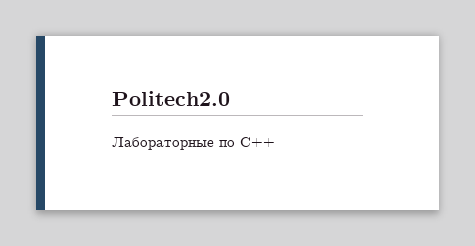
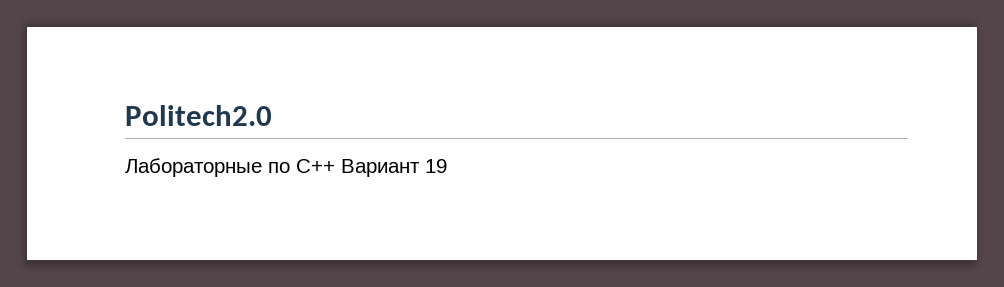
(275, 142) none -> [341,159,447,177] Вариант 19

